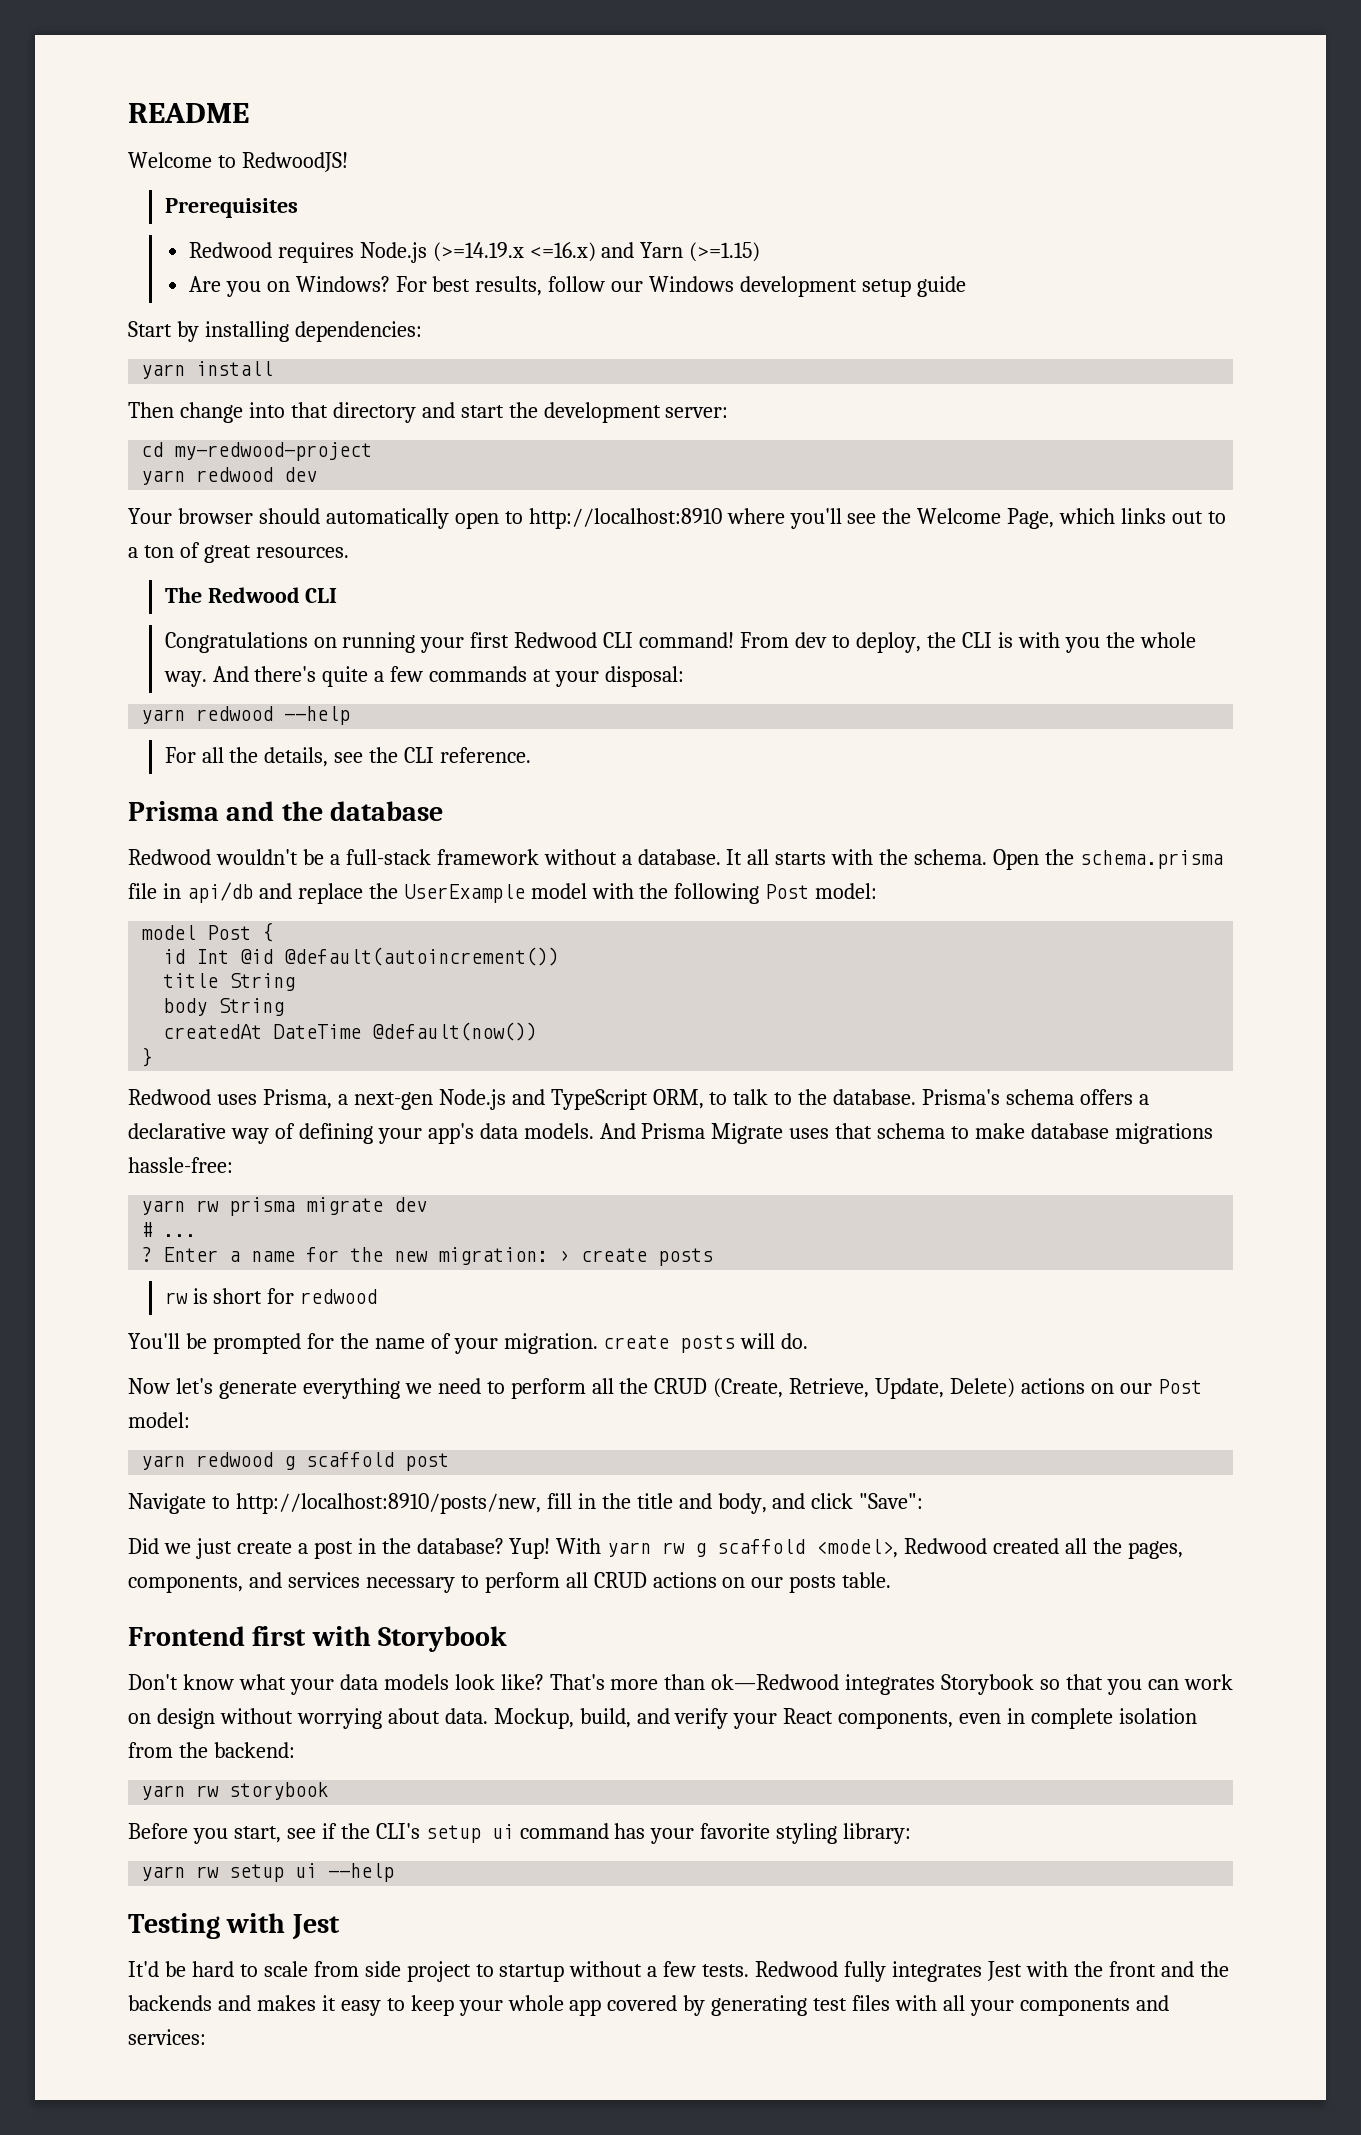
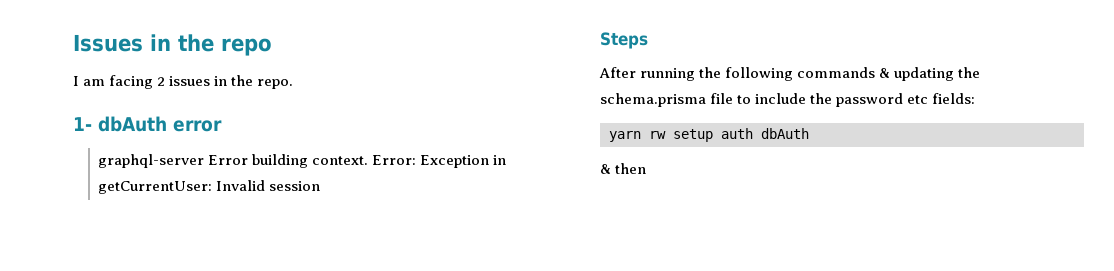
[128,103,249,123] [128,152,348,172] [164,198,298,218] [188,242,761,263] [188,276,967,297] [128,321,422,342] [141,361,274,379] [128,402,729,423] [141,442,373,461] [141,467,318,485] [128,508,1227,529] [128,542,349,563] [164,587,338,603] [164,632,1196,653] [163,666,685,687] [141,706,351,725] [164,747,532,767] [128,801,444,821] [128,849,1223,870] [128,882,878,904] [141,922,274,942] [163,947,560,966] [163,973,296,991] [163,998,285,1016] [163,1022,538,1041] [141,1047,153,1067] [128,1089,1149,1110] [128,1123,1213,1144] [128,1157,233,1173] [141,1197,428,1216] [141,1222,197,1237] [141,1247,714,1266] [164,1288,378,1304] [128,1333,809,1354] [128,1378,1202,1399] [128,1412,190,1428] [141,1452,450,1471] [128,1493,924,1514] [128,1538,1184,1559] [128,1572,892,1593] [128,1626,508,1652] [128,1674,1233,1695] [128,1708,1198,1729] [128,1742,295,1758] [141,1782,329,1800] [128,1823,912,1844] [141,1863,395,1882] [128,1913,340,1940] [128,1961,1229,1982] [128,1995,1169,2016] [128,2029,206,2045] README // Welcome to RedwoodJS! // Prerequisites // Redwood requires Node.js (>=14.19.x <=16.x) and Yarn (>=1.15) // Are you on Windows? For best results, follow our Windows development setup guide // Start by installing dependencies: // yarn install // Then change into that directory and start the development server: // cd my-redwood-project // yarn redwood dev // Your browser should automatically open to http://localhost:8910 where you'll see the Welcome Page, which links out to a ton of great resources. // The Redwood CLI // Congratulations on running your first Redwood CLI command! From dev to deploy, the CLI is with you the whole way. And there's quite a few commands at your disposal: // yarn redwood --help // For all the details, see the CLI reference. // Prisma and the database // Redwood wouldn't be a full-stack framework without a database. It all starts with the schema. Open the schema.prisma file in api/db and replace the UserExample model with the following Post model: // model Post { // id Int @id @default(autoincrement()) // title String // body String // createdAt DateTime @default(now()) // } // Redwood uses Prisma, a next-gen Node.js and TypeScript ORM, to talk to the database. Prisma's schema offers a declarative way of defining your app's data models. And Prisma Migrate uses that schema to make database migrations hassle-free: // yarn rw prisma migrate dev // # ... // ? Enter a name for the new migration: › create posts // rw is short for redwood // You'll be prompted for the name of your migration. create posts will do. // Now let's generate everything we need to perform all the CRUD (Create, Retrieve, Update, Delete) actions on our Post model: // yarn redwood g scaffold post // Navigate to http://localhost:8910/posts/new, fill in the title and body, and click "Save": // Did we just create a post in the database? Yup! With yarn rw g scaffold <model>, Redwood created all the pages, components, and services necessary to perform all CRUD actions on our posts table. // Frontend first with Storybook // Don't know what your data models look like? That's more than ok—Redwood integrates Storybook so that you can work on design without worrying about data. Mockup, build, and verify your React components, even in complete isolation from the backend: // yarn rw storybook // Before you start, see if the CLI's setup ui command has your favorite styling library: // yarn rw setup ui --help // Testing with Jest // It'd be hard to scale from side project to startup without a few tests. Redwood fully integrates Jest with the front and the backends and makes it easy to keep your whole app covered by generating test files with all your components and services: -> [73,34,272,56] [73,75,294,89] [73,116,222,132] [98,154,507,168] [98,180,321,194] [600,32,648,49] [599,67,981,81] [600,93,976,107] [609,128,809,142] [600,163,647,174] Issues in the repo // I am facing 2 issues in the repo. // 1- dbAuth error // graphql-server Error building context. Error: Exception in getCurrentUser: Invalid session // Steps // After running the following commands & updating the schema.prisma file to include the password etc fields: // yarn rw setup auth dbAuth // & then

